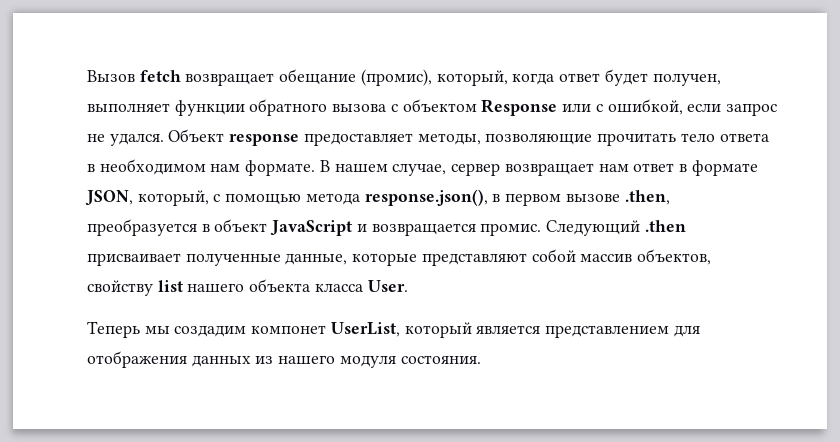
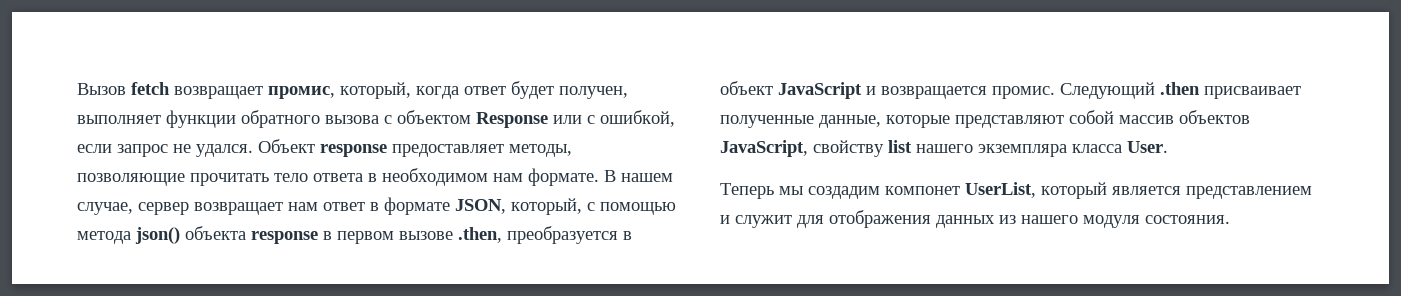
[279,69,432,86] обещание (промис), -> [268,86,335,99] промис,
[364,189,488,206] response.json(), -> [135,226,318,244] json() объекта response
[637,249,712,265] объектов, -> [1179,110,1250,124] [720,140,808,157] объектов JavaScript,
[249,279,311,292] объекта -> [978,144,1067,157] экземпляра
(670, 331) none -> [720,215,792,228] и служит

